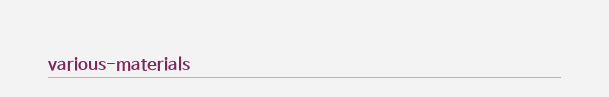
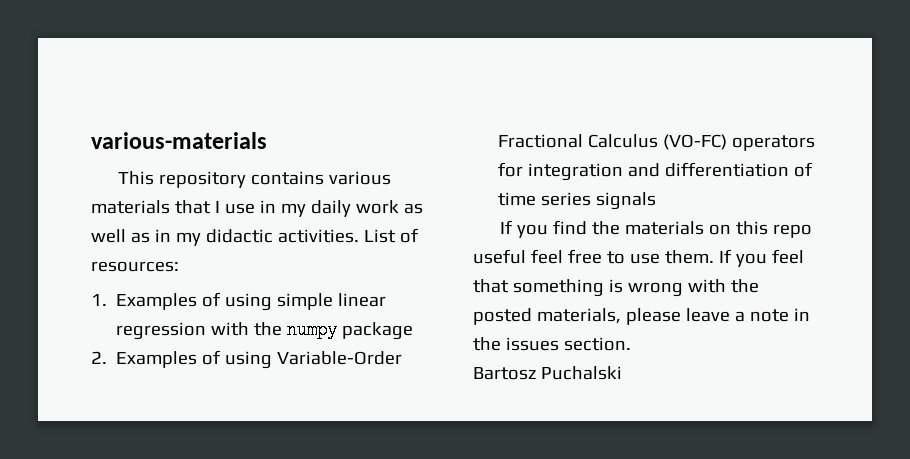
(190, 63) none -> [118,171,392,188] [91,200,423,217] [91,228,419,246] [91,261,179,272] [91,292,387,311] [116,321,414,340] [91,350,403,369] [498,134,816,151] [498,162,814,181] [498,192,657,210] [500,220,813,238] [473,249,804,267] [473,279,759,297] [473,308,810,325] [473,337,631,351] [473,366,622,380] // This repository contains various materials that I use in my daily work as well as in my didactic activities. List of resources: // 1. Examples of using simple linear regression with the numpy package // 2. Examples of using Variable-Order Fractional Calculus (VO-FC) operators for integration and differentiation of time series signals // If you find the materials on this repo useful feel free to use them. If you feel that something is wrong with the posted materials, please leave a note in the issues section. // Bartosz Puchalski

